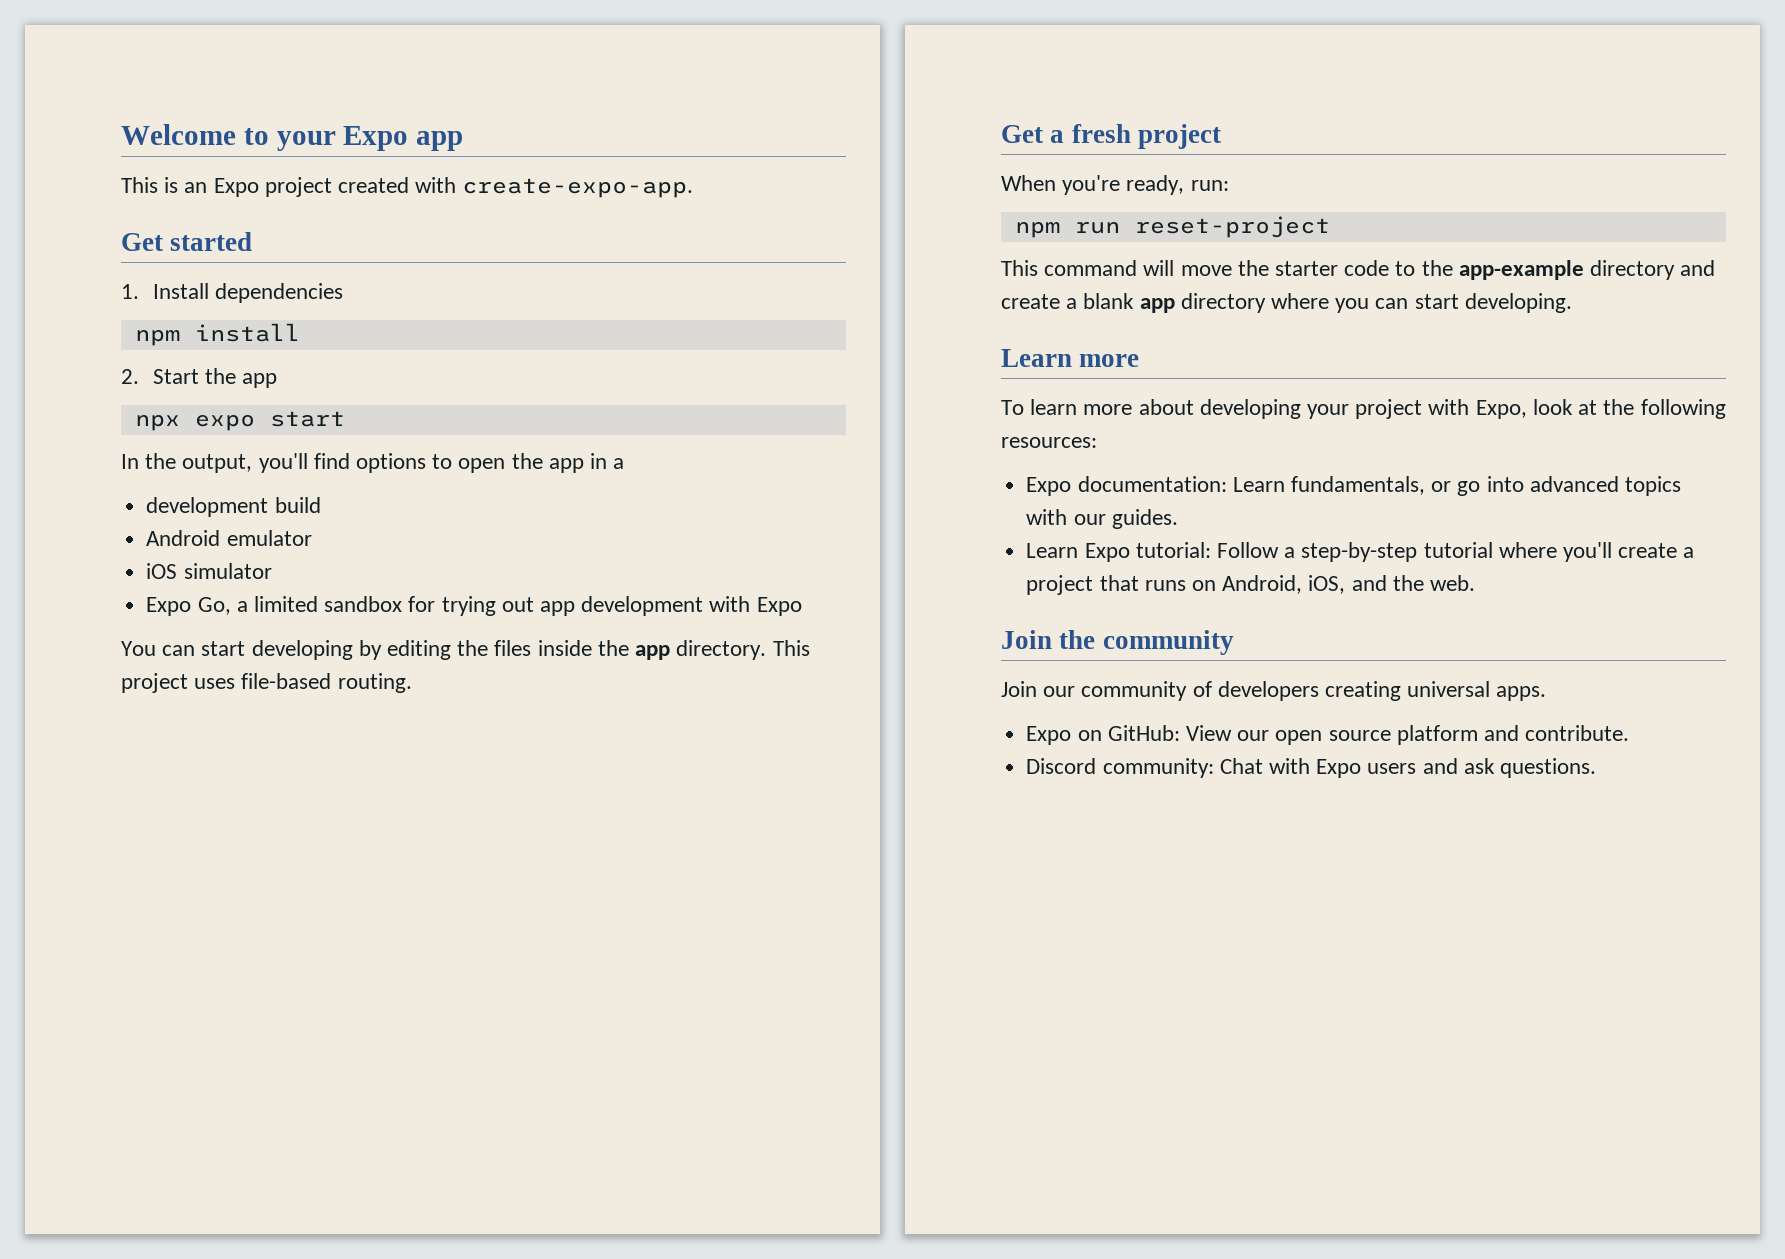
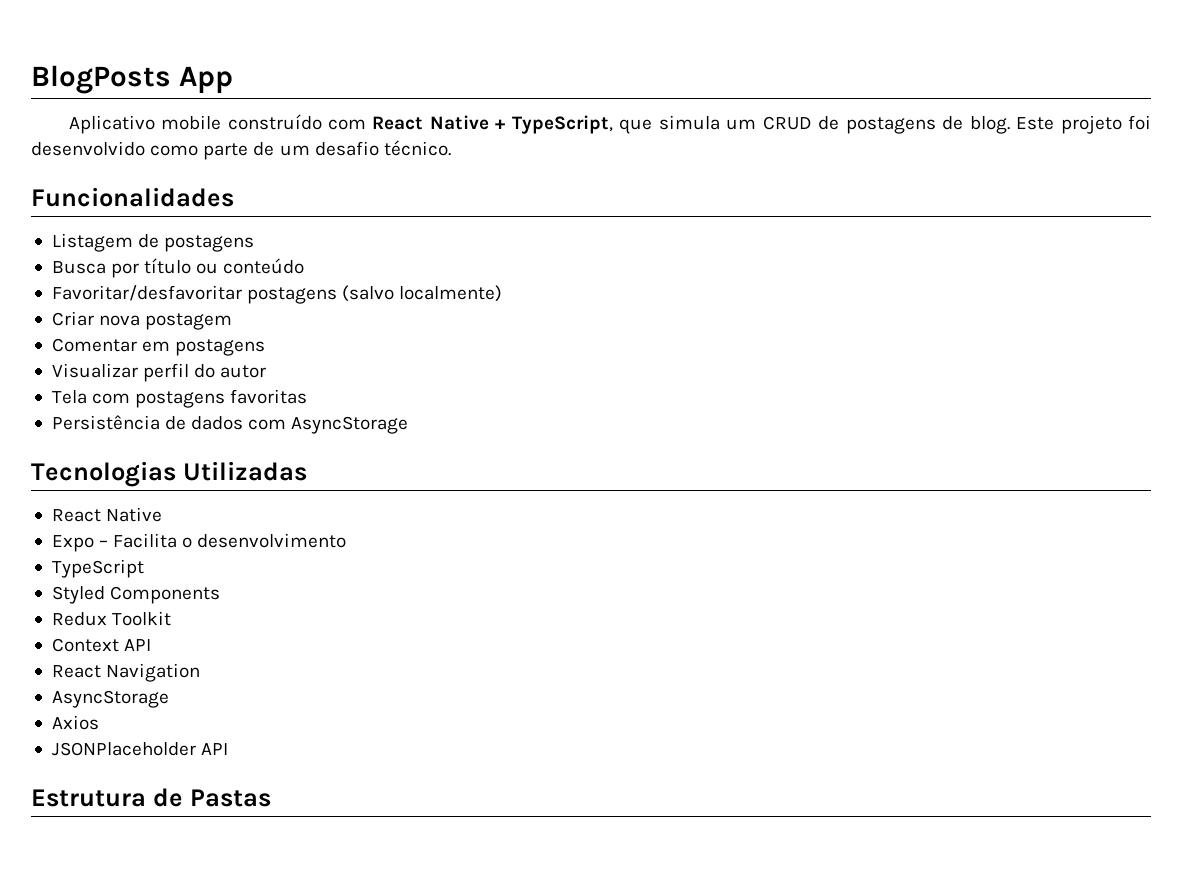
[121,124,464,151] [121,177,694,198] [121,232,253,251] [121,283,344,303] [134,323,300,346] [121,368,278,388] [134,411,345,431] [121,453,625,473] [146,497,321,517] [146,530,312,546] [146,563,272,579] [146,596,802,616] [121,640,810,660] [121,673,412,693] [1001,124,1221,149] [1001,175,1229,195] [1014,216,1330,238] [1001,260,1716,280] [1001,293,1572,313] [1001,349,1140,367] [1001,399,1726,419] [1001,437,1097,448] [1026,476,1681,496] [1026,509,1178,529] [1026,542,1695,562] [1026,575,1475,595] [1001,630,1234,655] [1001,681,1547,701] [1026,725,1630,745] [1026,758,1596,778] Welcome to your Expo app // This is an Expo project created with create-expo-app. // Get started // 1. Install dependencies // npm install // 2. Start the app // npx expo start // In the output, you'll find options to open the app in a // development build // Android emulator // iOS simulator // Expo Go, a limited sandbox for trying out app development with Expo // You can start developing by editing the files inside the app directory. This project uses file-based routing. // Get a fresh project // When you're ready, run: // npm run reset-project // This command will move the starter code to the app-example directory and create a blank app directory where you can start developing. // Learn more // To learn more about developing your project with Expo, look at the following resources: // Expo documentation: Learn fundamentals, or go into advanced topics with our guides. // Learn Expo tutorial: Follow a step-by-step tutorial where you'll create a project that runs on Android, iOS, and the web. // Join the community // Join our community of developers creating universal apps. // Expo on GitHub: View our open source platform and contribute. // Discord community: Chat with Expo users and ask questions. -> [31,65,233,94] [68,114,1151,134] [31,140,451,160] [31,187,234,207] [51,233,255,252] [51,258,305,278] [51,285,503,304] [51,311,233,330] [51,338,266,356] [51,363,267,382] [51,389,308,408] [51,415,409,434] [31,461,307,487] [51,507,163,522] [51,533,347,552] [51,559,144,578] [51,586,221,604] [51,611,172,626] [51,638,152,652] [51,663,201,682] [51,690,169,708] [51,715,99,730] [51,742,229,756] [31,788,271,807] BlogPosts App // Aplicativo mobile construído com React Native + TypeScript, que simula um CRUD de postagens de blog. Este projeto foi desenvolvido como parte de um desafio técnico. // Funcionalidades // Listagem de postagens // Busca por título ou conteúdo // Favoritar/desfavoritar postagens (salvo localmente) // Criar nova postagem // Comentar em postagens // Visualizar perfil do autor // Tela com postagens favoritas // Persistência de dados com AsyncStorage // Tecnologias Utilizadas // React Native // Expo – Facilita o desenvolvimento // TypeScript // Styled Components // Redux Toolkit // Context API // React Navigation // AsyncStorage // Axios // JSONPlaceholder API // Estrutura de Pastas

